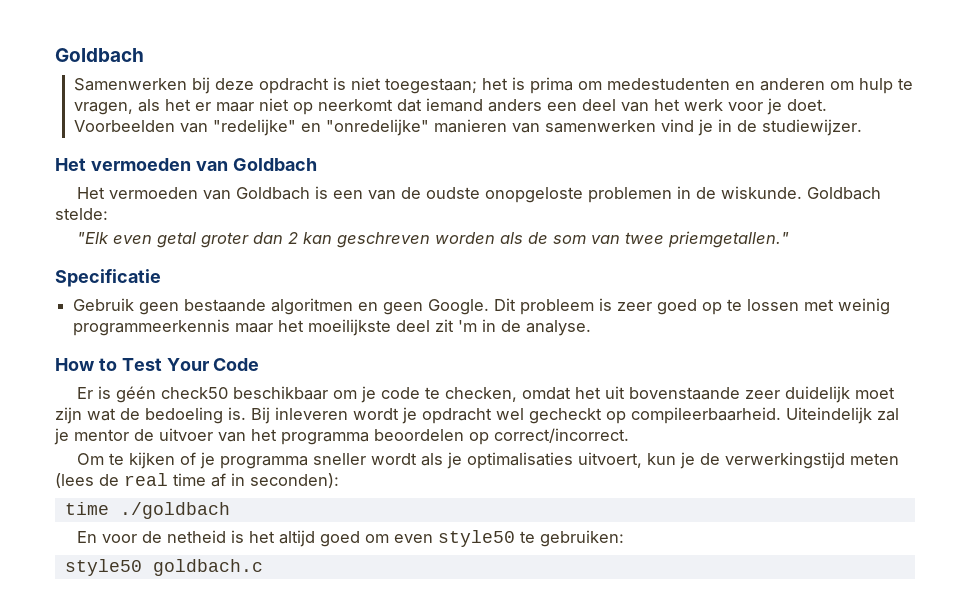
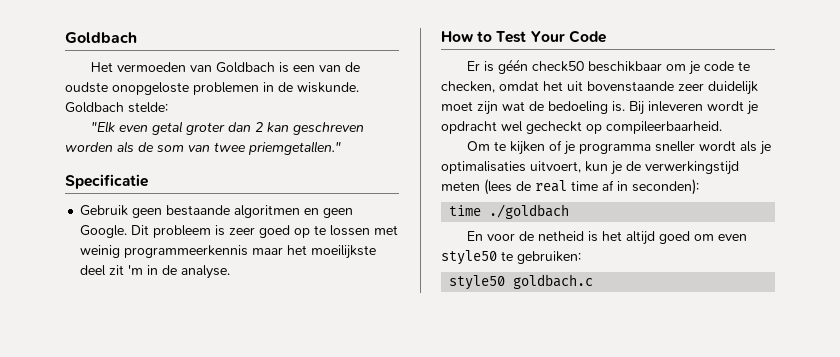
[55,48,144,62] [73,77,913,94] [73,98,827,115] [73,119,862,136] [55,158,317,171] Goldbach // Samenwerken bij deze opdracht is niet toegestaan; het is prima om medestudenten en anderen om hulp te vragen, als het er maar niet op neerkomt dat iemand anders een deel van het werk voor je doet. Voorbeelden van "redelijke" en "onredelijke" manieren van samenwerken vind je in de studiewijzer. // Het vermoeden van Goldbach -> [65,32,137,43] Goldbach
[786,407,899,424] [54,428,629,445] Uiteindelijk zal je mentor de uitvoer van het programma beoordelen op correct/incorrect. -> (722, 127) none

